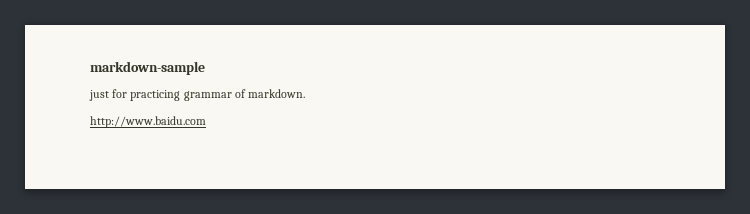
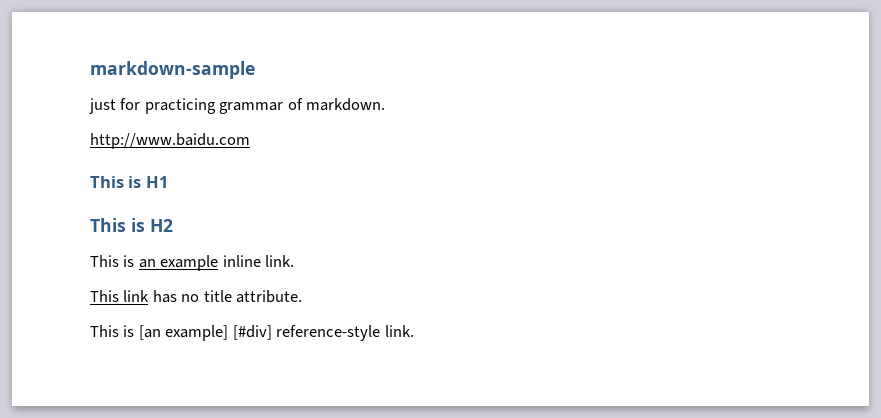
(206, 122) none -> [90,176,168,188] [90,218,173,232] [90,255,295,271] [90,290,303,303] [90,325,414,341] // This is H1 // This is H2 // This is an example inline link. // This link has no title attribute. // This is [an example] [#div] reference-style link.

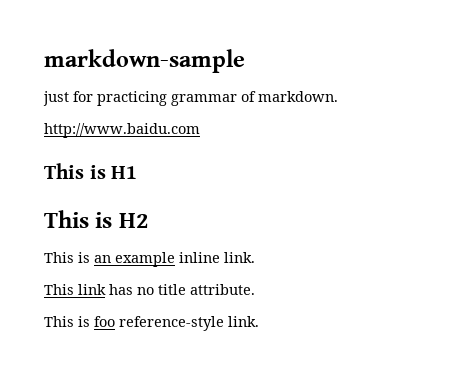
[138,325,272,341] [an example] [#div] -> [94,316,115,327] foo

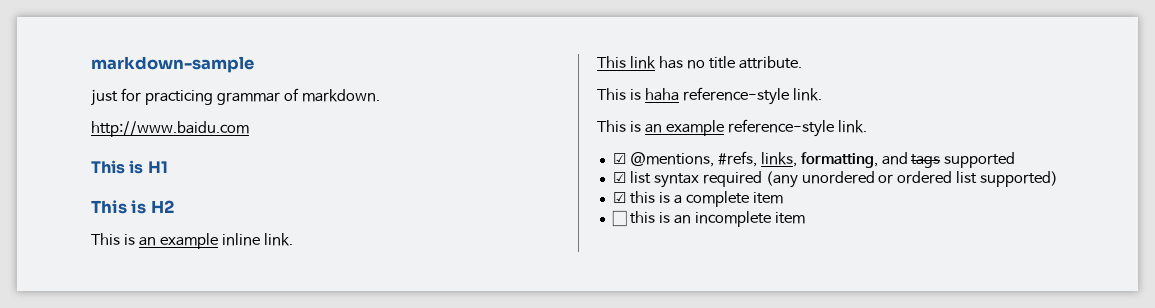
[94,316,259,331] foo reference-style link. -> [644,87,822,105] [597,119,867,137] [612,151,1016,168] [612,171,1059,188] [612,191,783,207] [611,210,805,227] haha reference-style link. // This is an example reference-style link. // ☑ @mentions, #refs, links, formatting, and tags supported // ☑ list syntax required (any unordered or ordered list supported) // ☑ this is a complete item // ☐ this is an incomplete item

